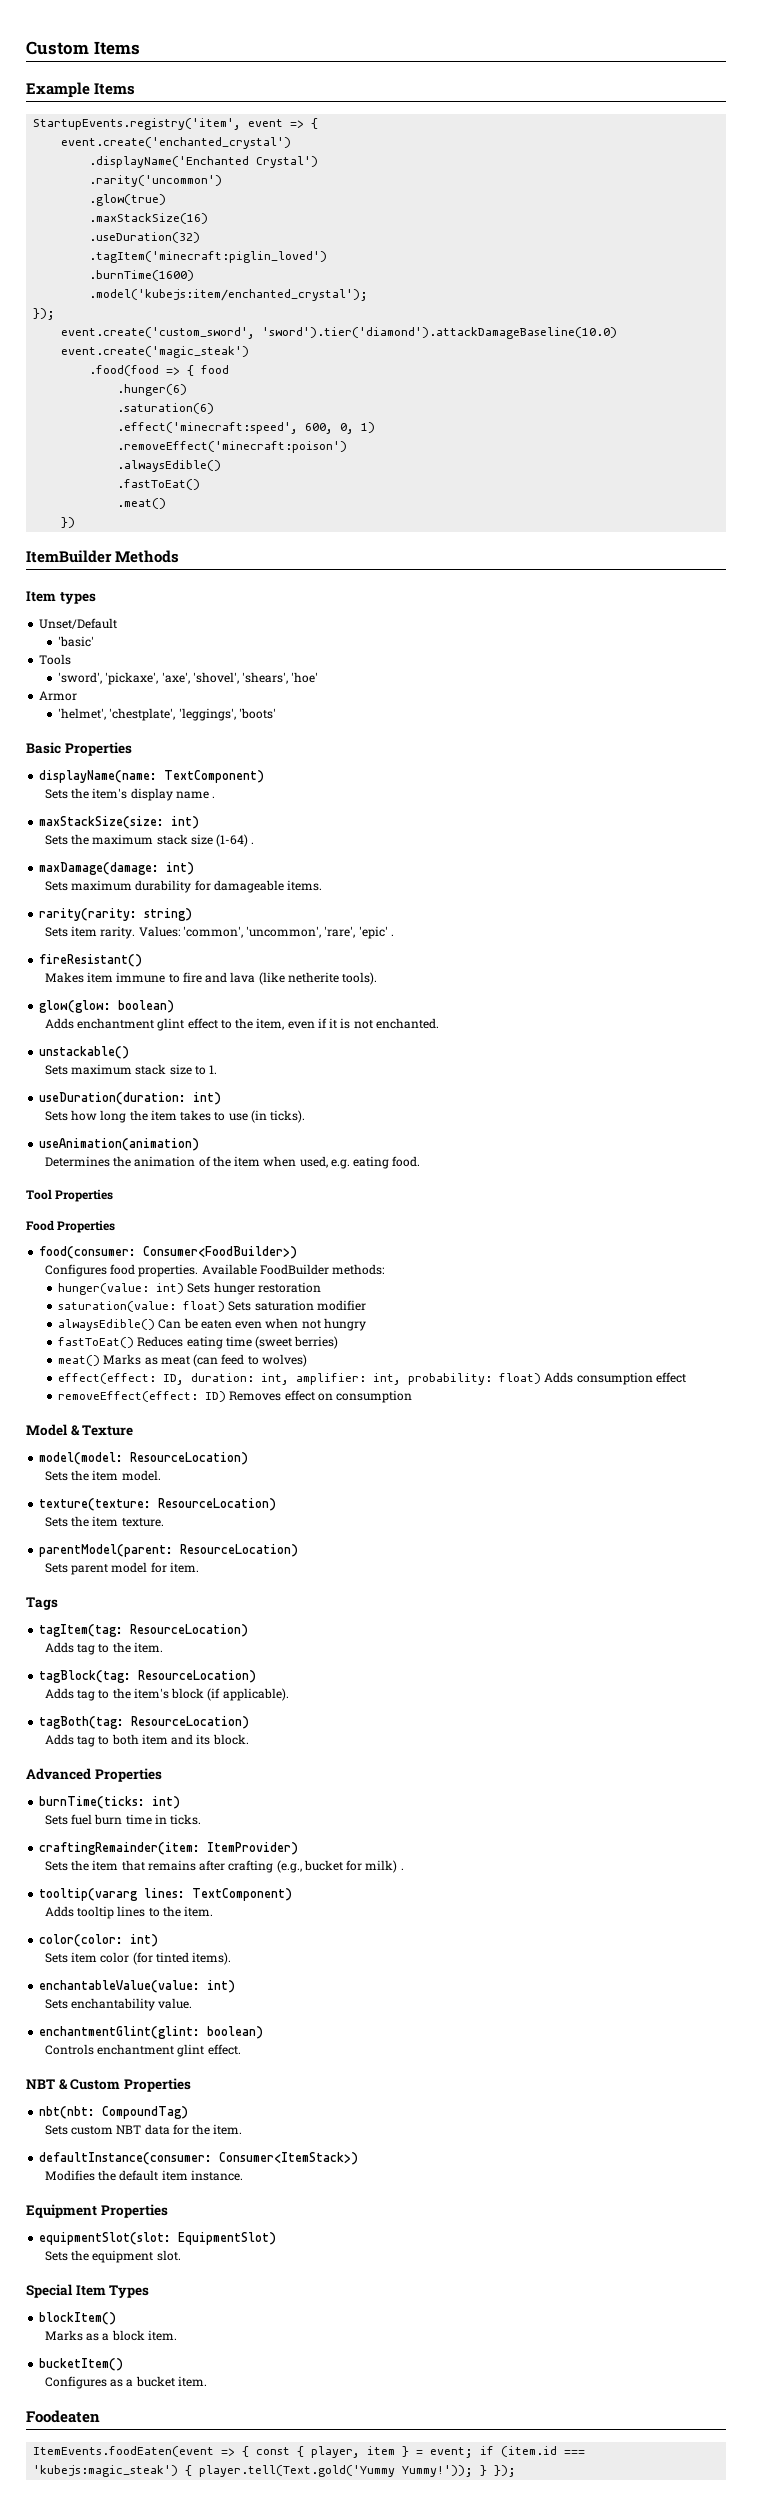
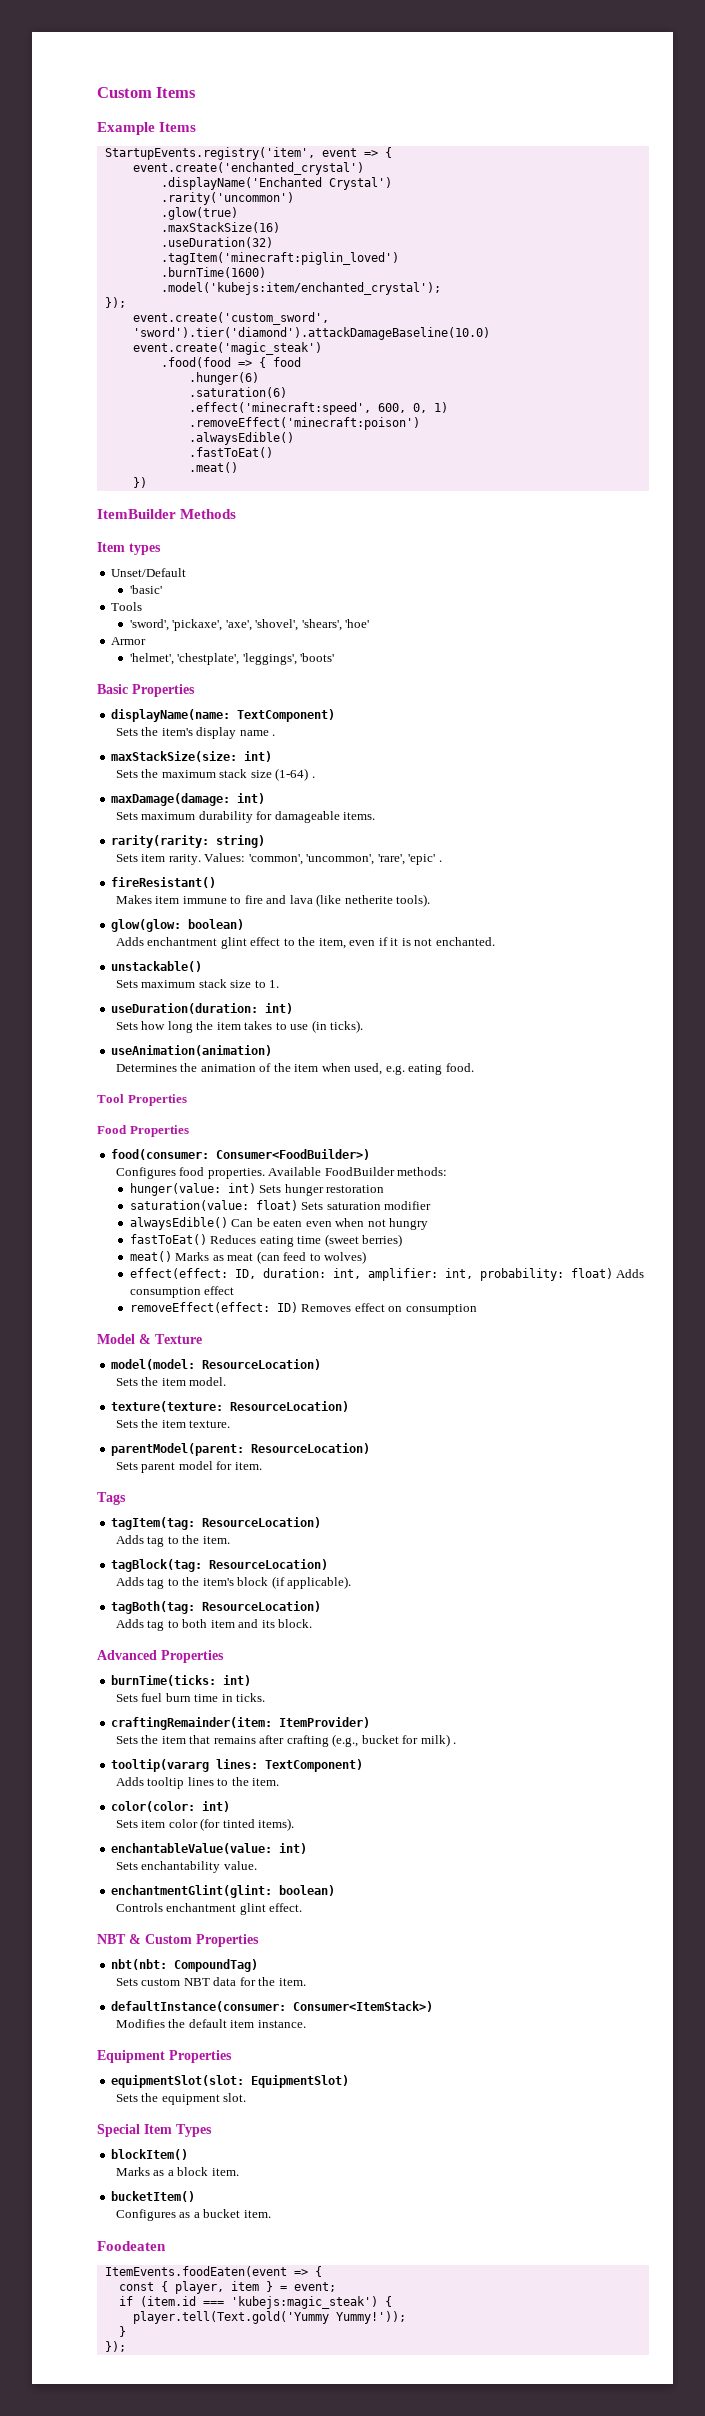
(250, 2451) none -> (322, 2271) //
(474, 2452) none -> (336, 2287) //
(193, 2470) none -> (392, 2301) //
[480,2465,488,2476] } -> [118,2326,126,2337] // } //

